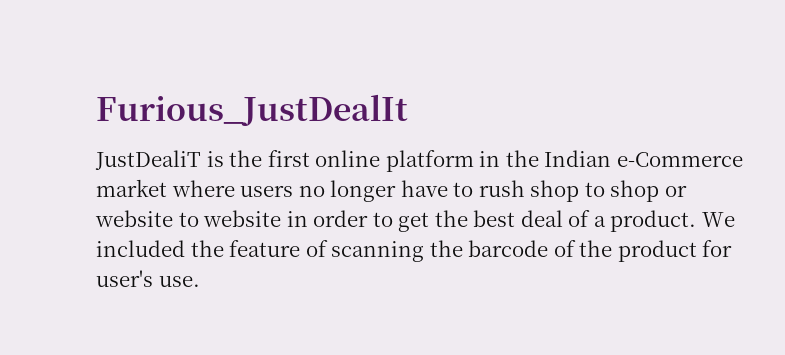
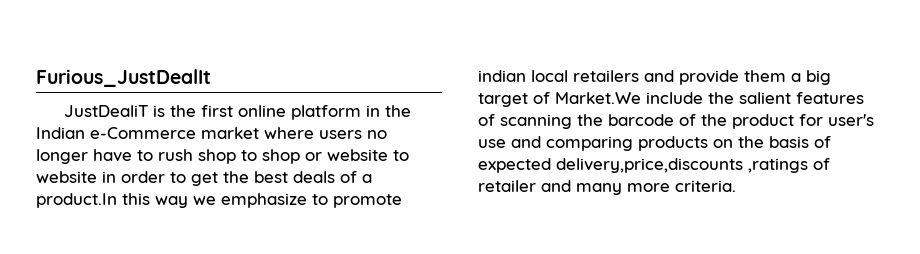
[520,210,563,227] deal -> [293,171,335,183] deals
[610,210,735,232] [96,240,301,257] product. We included the feature -> [36,193,402,208] [478,70,831,85] [478,92,864,107] product.In this way we emphasize to promote indian local retailers and provide them a big target of Market.We include the salient features
[158,276,200,287] use. -> [478,136,831,151] [478,158,830,173] [478,180,736,195] use and comparing products on the basis of expected delivery,price,discounts ,ratings of retailer and many more criteria.

